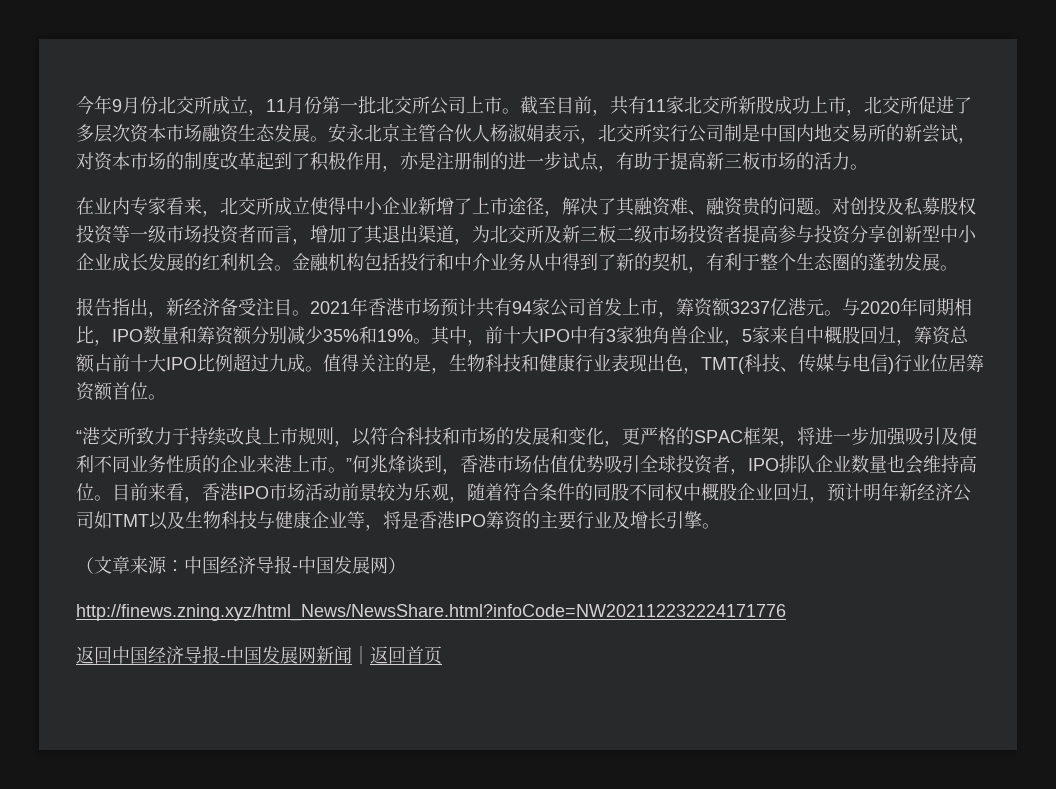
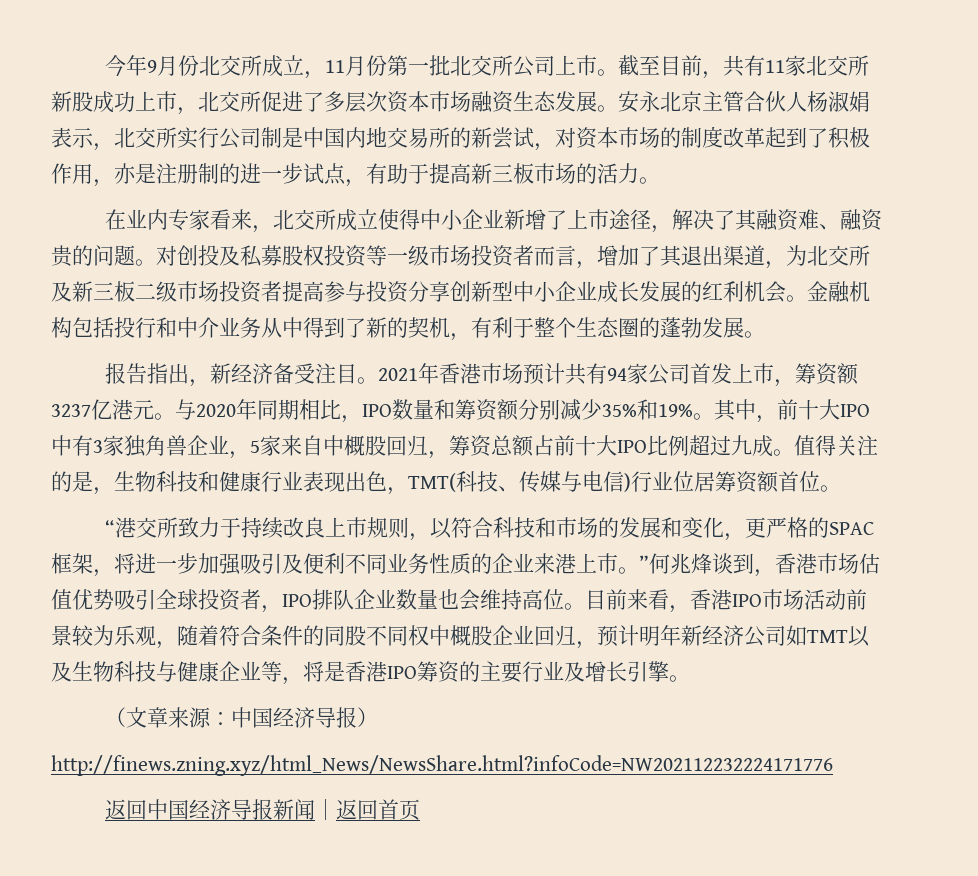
[292,556,388,574] -中国发展网 -> (357, 717) none
[220,646,316,664] -中国发展网 -> (273, 809) none

